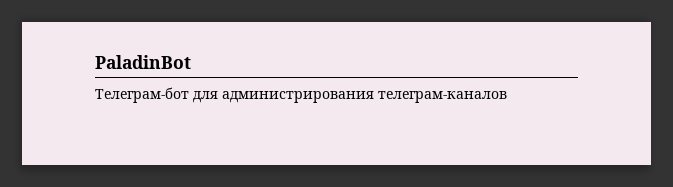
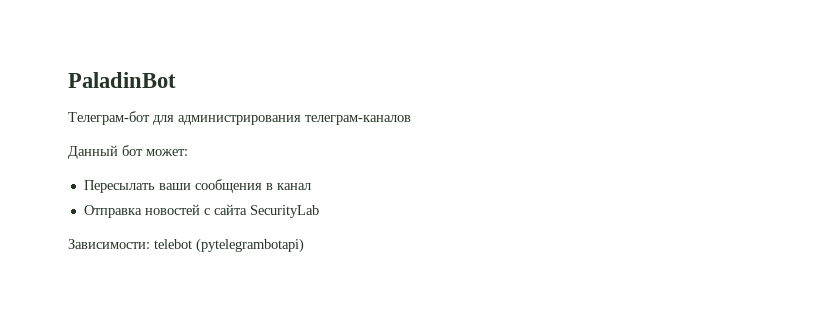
(507, 97) none -> [68,145,188,159] [83,179,311,193] [83,204,319,218] [68,238,304,253] // Данный бот может: // Пересылать ваши сообщения в канал // Отправка новостей с сайта SecurityLab // Зависимости: telebot (pytelegrambotapi)

